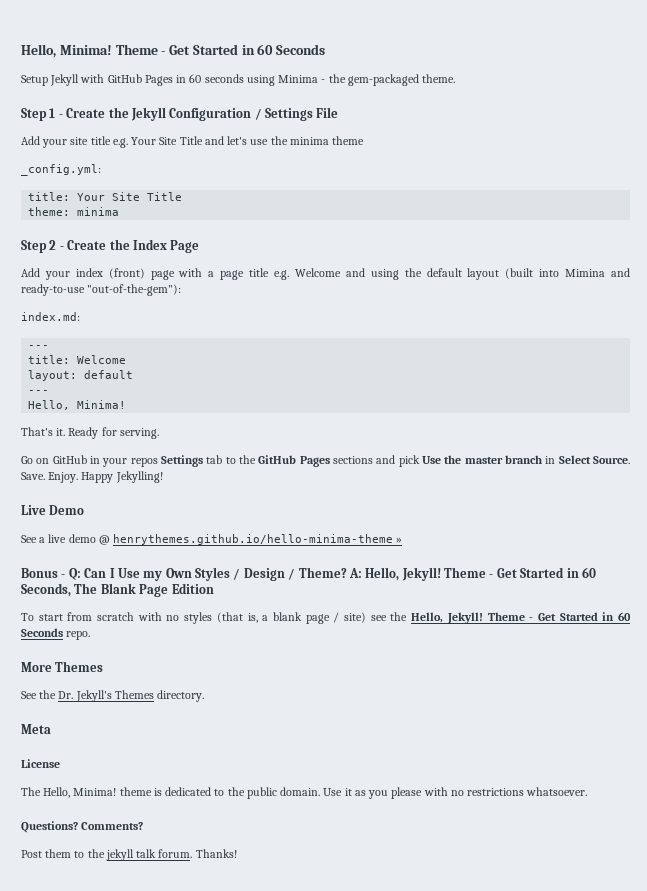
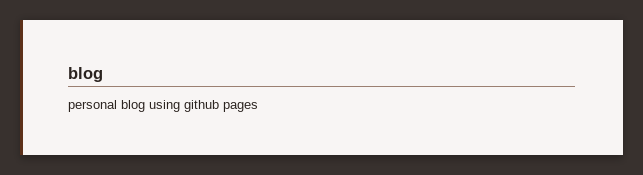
[21,44,326,58] [21,74,456,86] [21,107,339,121] [21,136,365,148] [21,164,101,176] [28,192,183,201] [28,207,120,216] [21,239,200,253] [21,268,630,280] [21,284,182,296] [21,312,80,321] [28,345,50,349] [28,355,127,364] [28,370,134,381] [28,390,50,394] [28,400,127,410] [21,427,159,439] [21,455,630,467] [21,471,163,483] [21,505,85,515] [21,534,403,545] [21,567,596,581] [21,583,214,597] [21,612,631,624] [21,628,91,640] [21,661,104,672] [21,690,205,702] [21,724,51,734] [21,759,60,768] [21,787,588,799] [21,821,144,833] [21,849,237,861] Hello, Minima! Theme - Get Started in 60 Seconds // Setup Jekyll with GitHub Pages in 60 seconds using Minima - the gem-packaged theme. // Step 1 - Create the Jekyll Configuration / Settings File // Add your site title e.g. Your Site Title and let's use the minima theme // _config.yml: // title: Your Site Title // theme: minima // Step 2 - Create the Index Page // Add your index (front) page with a page title e.g. Welcome and using the default layout (built into Mimina and ready-to-use "out-of-the-gem"): // index.md: // --- // title: Welcome // layout: default // --- // Hello, Minima! // That's it. Ready for serving. // Go on GitHub in your repos Settings tab to the GitHub Pages sections and pick Use the master branch in Select Source. Save. Enjoy. Happy Jekylling! // Live Demo // See a live demo @ henrythemes.github.io/hello-minima-theme » // Bonus - Q: Can I Use my Own Styles / Design / Theme? A: Hello, Jekyll! Theme - Get Started in 60 Seconds, The Blank Page Edition // To start from scratch with no styles (that is, a blank page / site) see the Hello, Jekyll! Theme - Get Started in 60 Seconds repo. // More Themes // See the Dr. Jekyll's Themes directory. // Meta // License // The Hello, Minima! theme is dedicated to the public domain. Use it as you please with no restrictions whatsoever. // Questions? Comments? // Post them to the jekyll talk forum. Thanks! -> [68,67,103,82] [68,100,258,112] blog // personal blog using github pages

